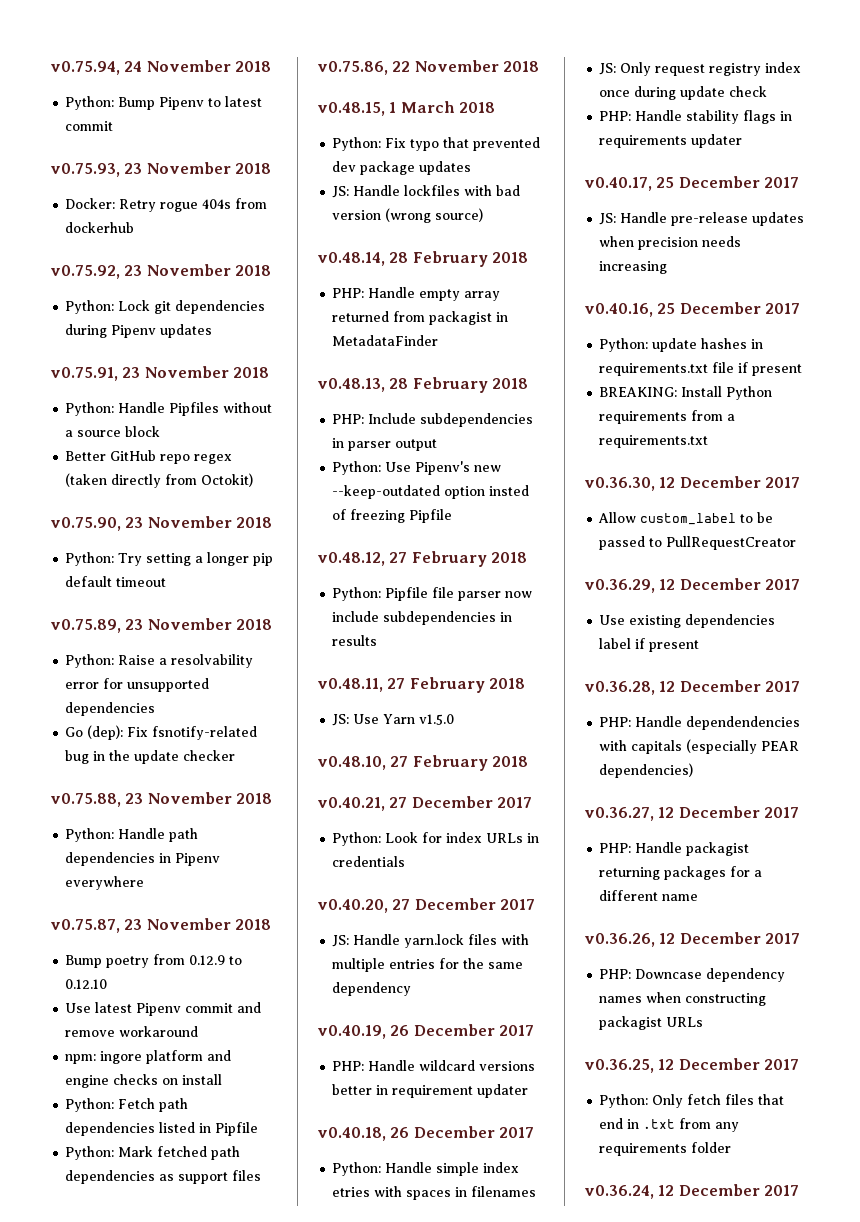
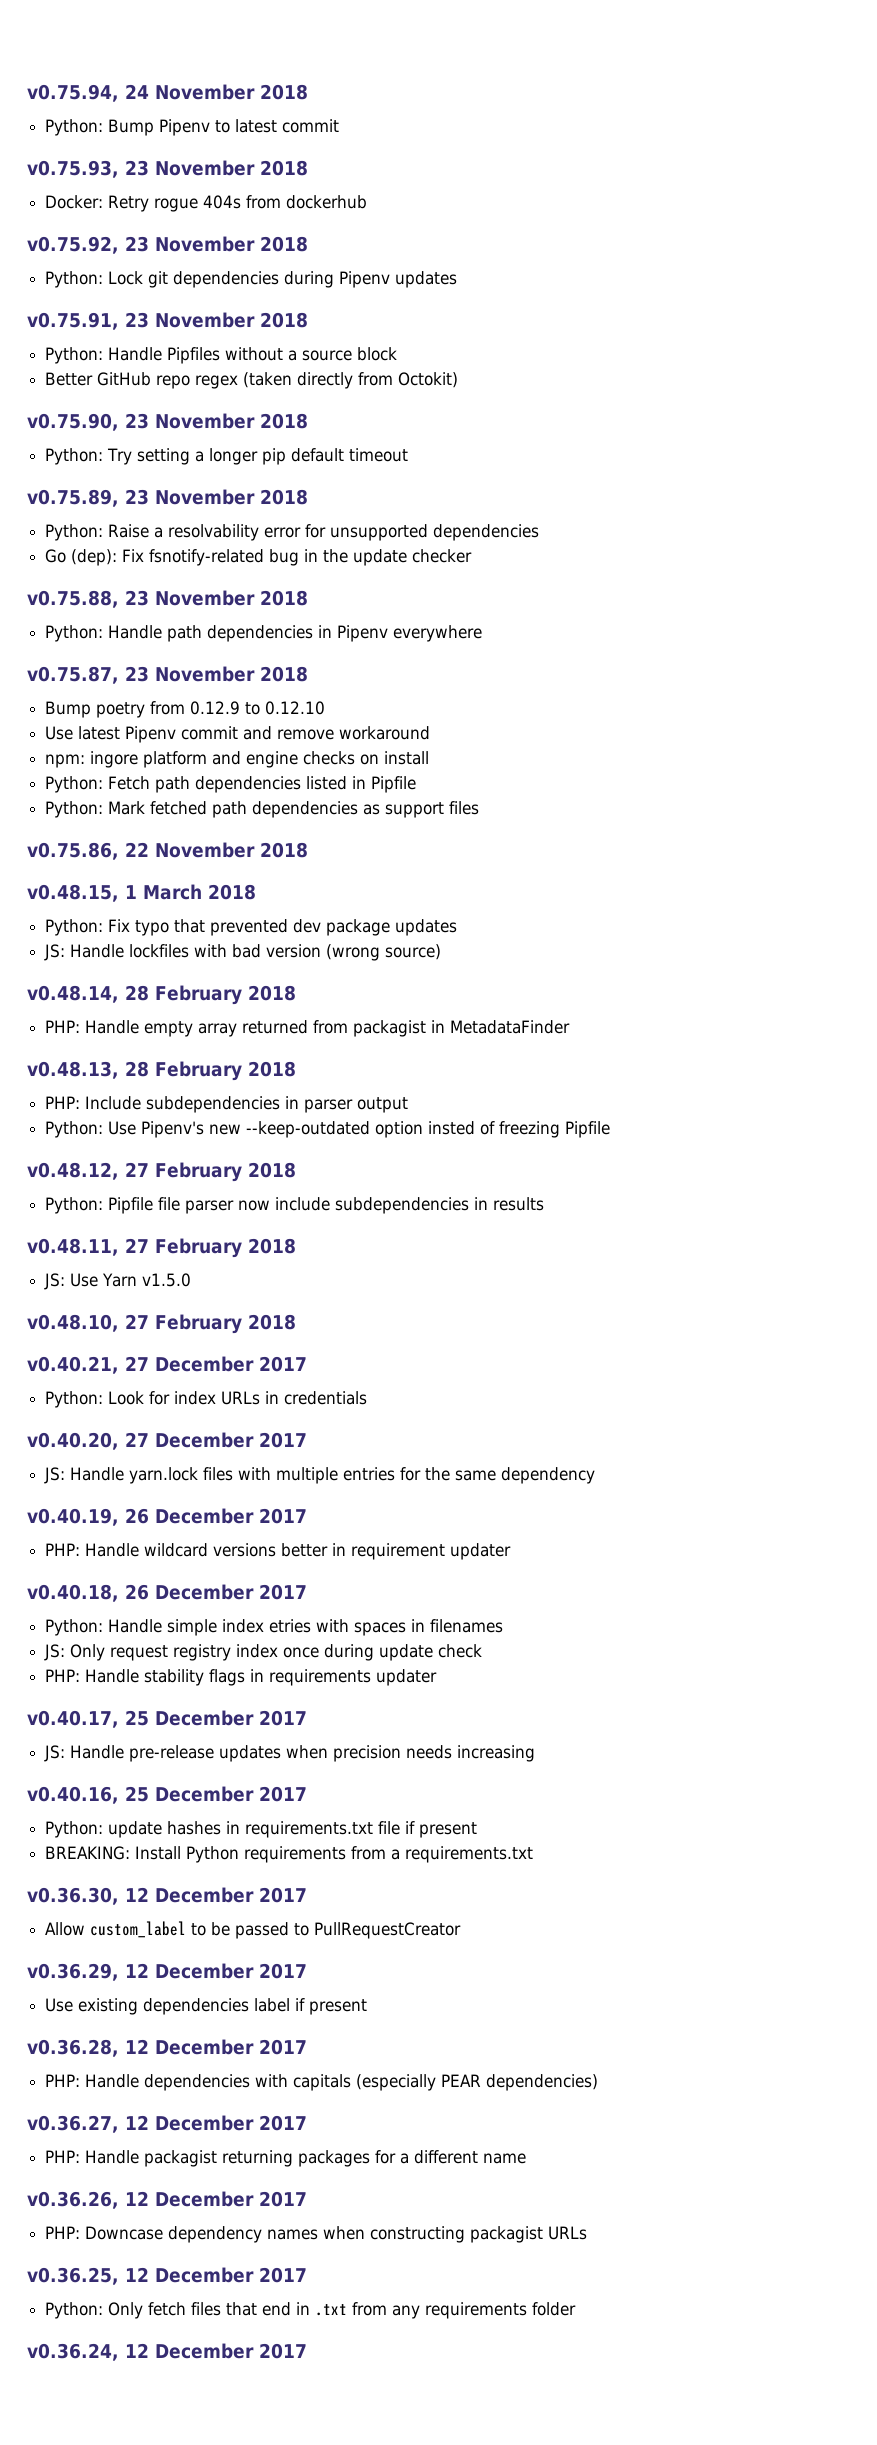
[686,716,801,730] dependendencies -> [144,2074,251,2091] dependencies

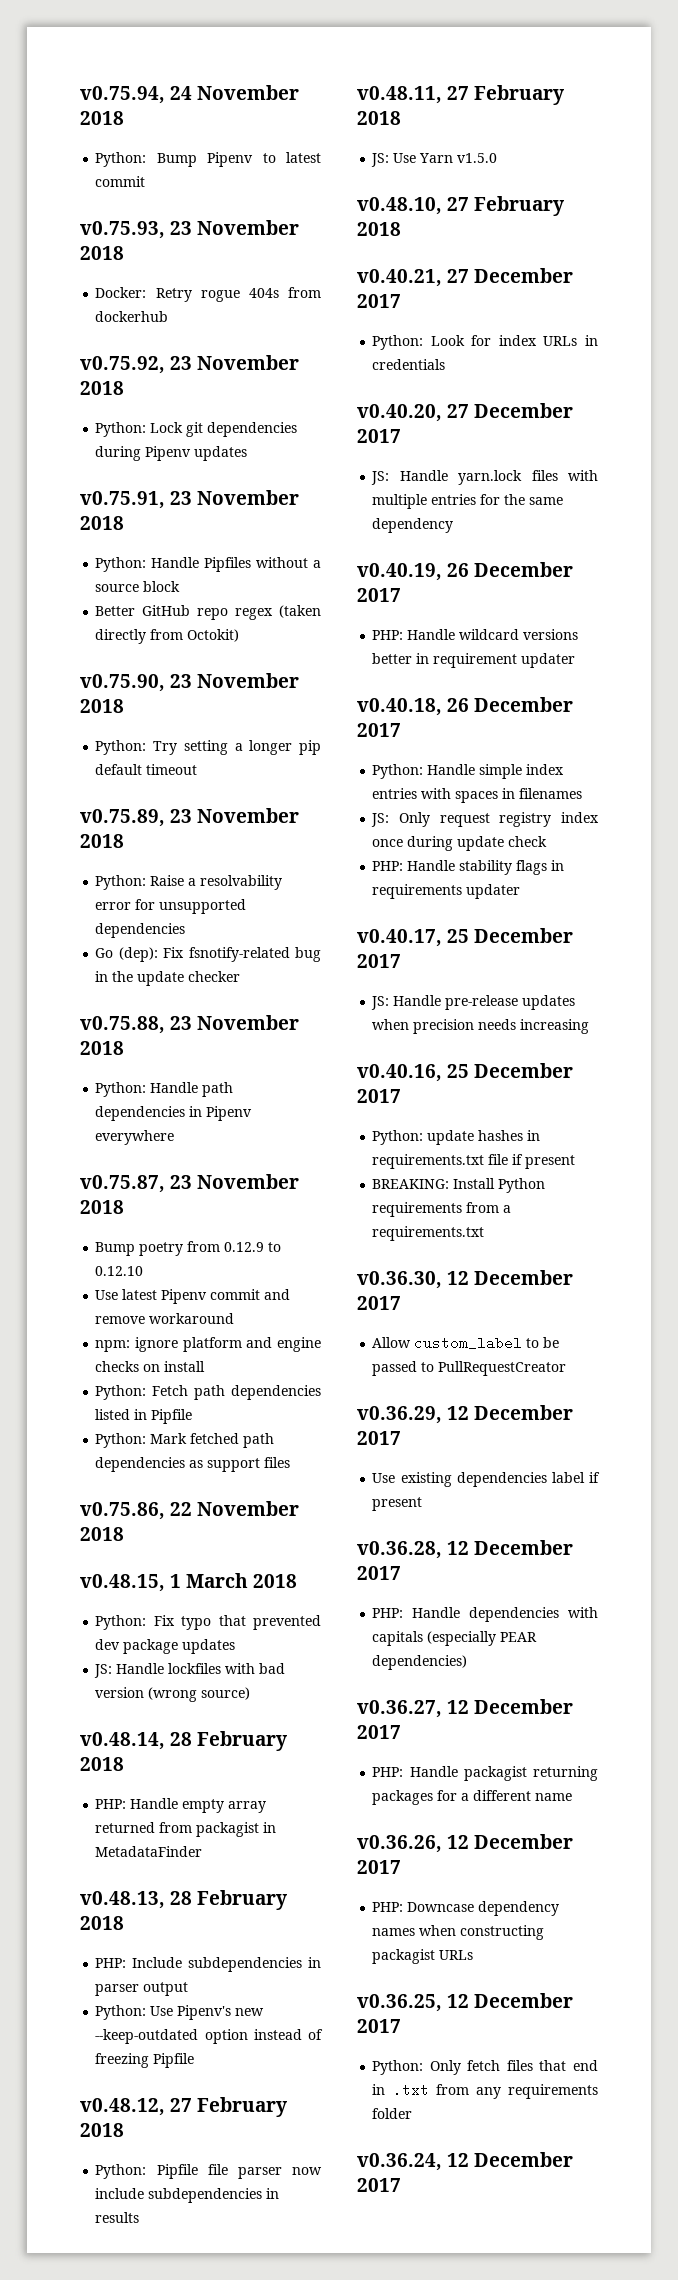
[90,751,139,768] ingore -> [135,1337,179,1352] ignore
[428,1121,476,1135] insted -> [253,2029,302,2040] instead
[269,1619,312,1633] etries -> [372,788,418,799] entries

